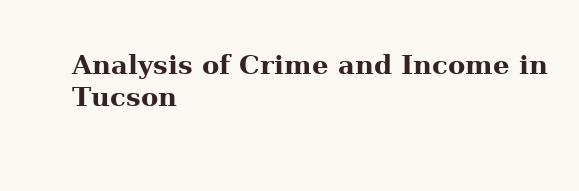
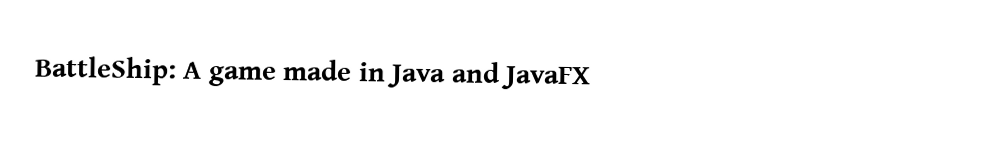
[71,54,548,79] [72,87,177,106] Analysis of Crime and Income in Tucson -> [34,55,591,91] BattleShip: A game made in Java and JavaFX

